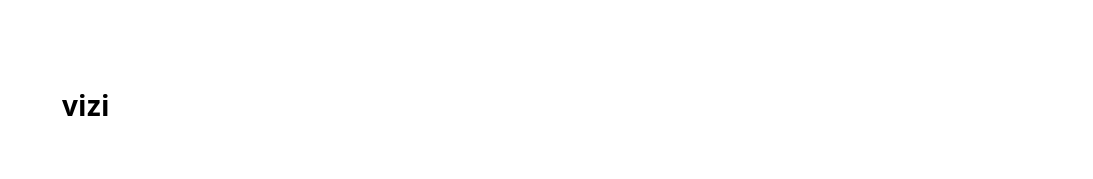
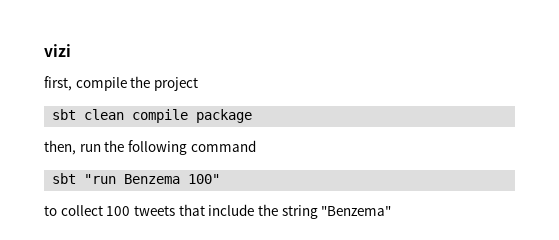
(110, 105) none -> [44,76,198,91] [52,109,253,123] [44,140,256,155] [52,173,221,184] [44,204,392,219] // first, compile the project // sbt clean compile package // then, run the following command // sbt "run Benzema 100" // to collect 100 tweets that include the string "Benzema"

